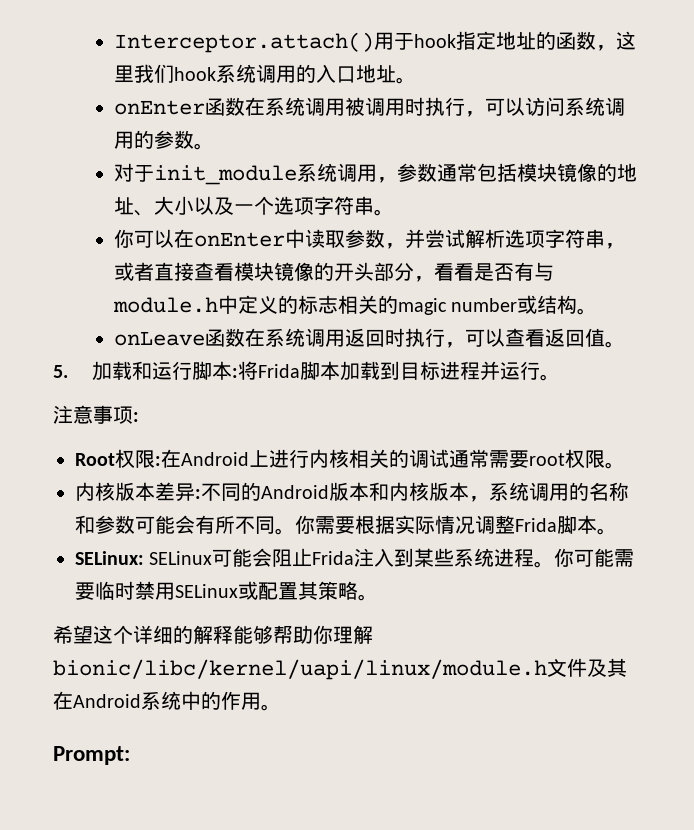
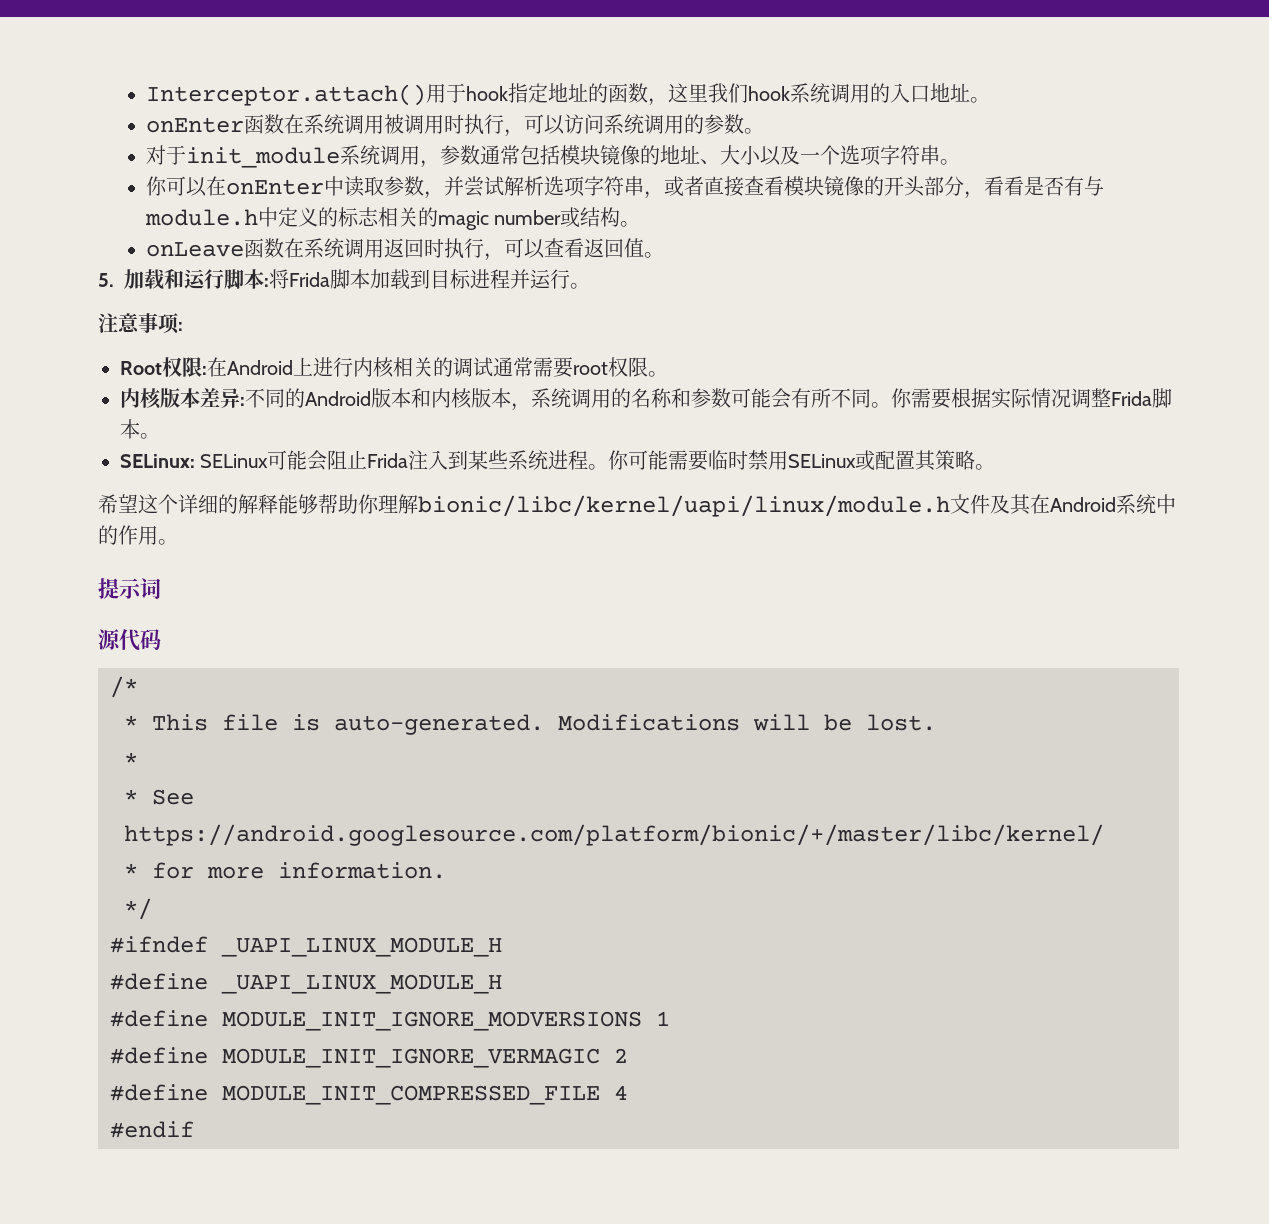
[53,746,130,765] Prompt: -> [98,578,161,599] [98,629,161,651] [110,676,138,698] [124,714,936,735] [124,752,138,767] [124,789,194,805] [124,824,1104,846] [124,862,446,879] [124,898,152,920] [110,936,502,957] [110,973,502,994] [110,1010,670,1031] [110,1047,628,1068] [110,1084,628,1105] [110,1121,194,1138] 提示词 // 源代码 // /* // * This file is auto-generated. Modifications will be lost. // * // * See https://android.googlesource.com/platform/bionic/+/master/libc/kernel/ // * for more information. // */ // #ifndef _UAPI_LINUX_MODULE_H // #define _UAPI_LINUX_MODULE_H // #define MODULE_INIT_IGNORE_MODVERSIONS 1 // #define MODULE_INIT_IGNORE_VERMAGIC 2 // #define MODULE_INIT_COMPRESSED_FILE 4 // #endif

